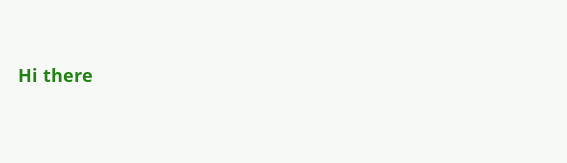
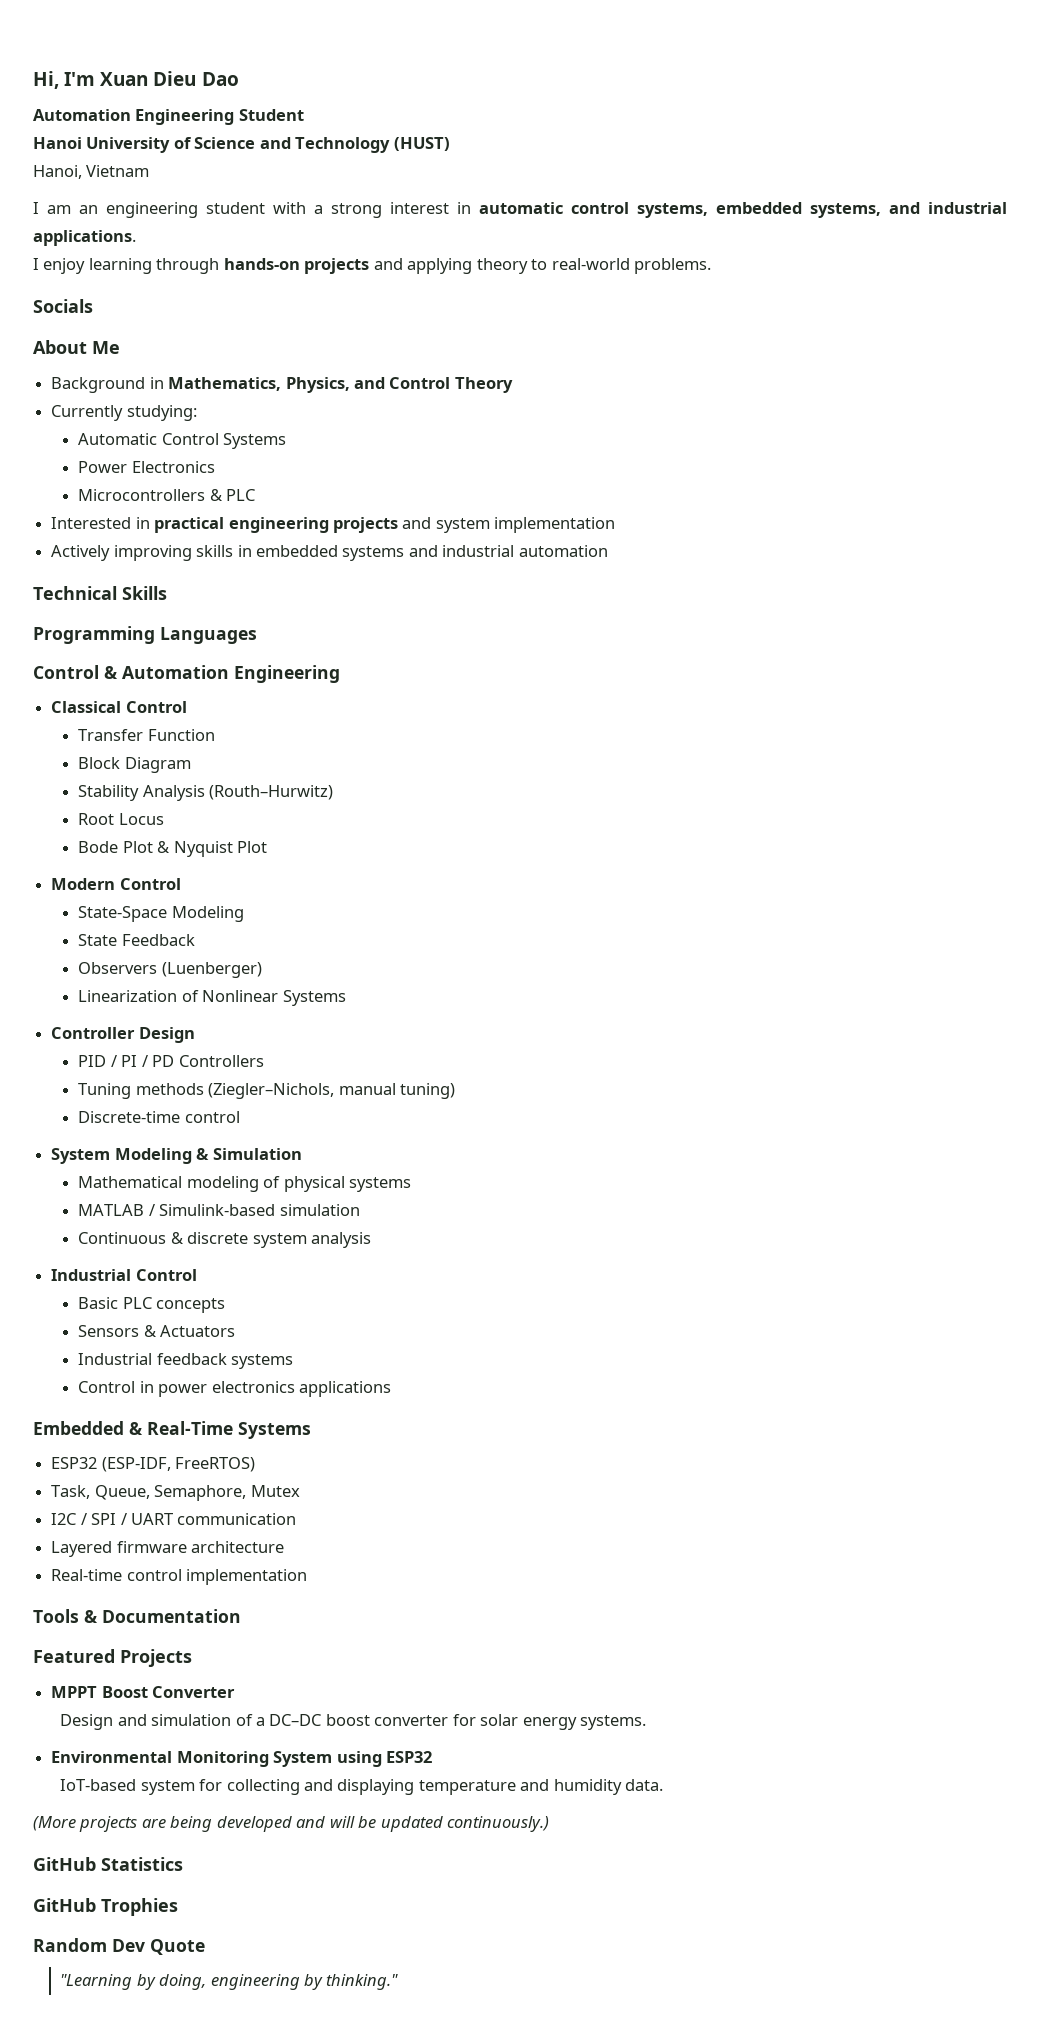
[18,68,93,82] Hi there -> [33,71,239,89] [33,109,304,125] [33,137,450,153] [33,165,150,179] [33,202,1007,218] [33,230,136,246] [33,258,712,274] [33,299,93,313] [33,340,120,354] [51,377,513,393] [51,405,197,421] [78,433,287,449] [78,461,215,473] [78,489,256,501] [51,517,616,533] [51,545,608,561] [33,586,167,600] [33,626,257,644] [33,665,340,683] [51,701,187,713] [78,729,215,741] [78,757,191,773] [78,785,334,801] [78,813,164,825] [78,841,268,857] [51,878,181,890] [78,906,244,922] [78,934,195,946] [78,962,262,978] [78,990,346,1006] [51,1027,195,1043] [78,1055,264,1067] [78,1083,456,1099] [78,1111,240,1123] [51,1148,302,1164] [78,1176,412,1192] [78,1204,360,1216] [78,1232,372,1248] [51,1269,197,1281] [78,1297,226,1313] [78,1325,236,1337] [78,1353,294,1369] [78,1381,392,1397] [33,1421,311,1439] [51,1457,256,1472] [51,1485,300,1501] [51,1513,297,1525] [51,1541,285,1557] [51,1569,308,1585] [33,1609,241,1623] [33,1649,192,1667] [51,1686,236,1698] [60,1714,647,1730] [51,1751,432,1767] [60,1779,664,1795] [33,1816,550,1832] [33,1857,183,1871] [33,1898,178,1916] [33,1938,205,1955] [60,1974,399,1990] Hi, I'm Xuan Dieu Dao // Automation Engineering Student // Hanoi University of Science and Technology (HUST) // Hanoi, Vietnam // I am an engineering student with a strong interest in automatic control systems, embedded systems, and industrial applications. // I enjoy learning through hands-on projects and applying theory to real-world problems. // Socials // About Me // Background in Mathematics, Physics, and Control Theory // Currently studying: // Automatic Control Systems // Power Electronics // Microcontrollers & PLC // Interested in practical engineering projects and system implementation // Actively improving skills in embedded systems and industrial automation // Technical Skills // Programming Languages // Control & Automation Engineering // Classical Control // Transfer Function // Block Diagram // Stability Analysis (Routh–Hurwitz) // Root Locus // Bode Plot & Nyquist Plot // Modern Control // State-Space Modeling // State Feedback // Observers (Luenberger) // Linearization of Nonlinear Systems // Controller Design // PID / PI / PD Controllers // Tuning methods (Ziegler–Nichols, manual tuning) // Discrete-time control // System Modeling & Simulation // Mathematical modeling of physical systems // MATLAB / Simulink-based simulation // Continuous & discrete system analysis // Industrial Control // Basic PLC concepts // Sensors & Actuators // Industrial feedback systems // Control in power electronics applications // Embedded & Real-Time Systems // ESP32 (ESP-IDF, FreeRTOS) // Task, Queue, Semaphore, Mutex // I2C / SPI / UART communication // Layered firmware architecture // Real-time control implementation // Tools & Documentation // Featured Projects // MPPT Boost Converter // Design and simulation of a DC–DC boost converter for solar energy systems. // Environmental Monitoring System using ESP32 // IoT-based system for collecting and displaying temperature and humidity data. // (More projects are being developed and will be updated continuously.) // GitHub Statistics // GitHub Trophies // Random Dev Quote // "Learning by doing, engineering by thinking."

